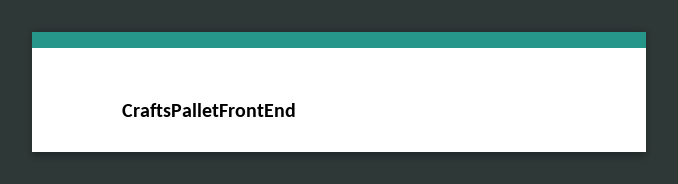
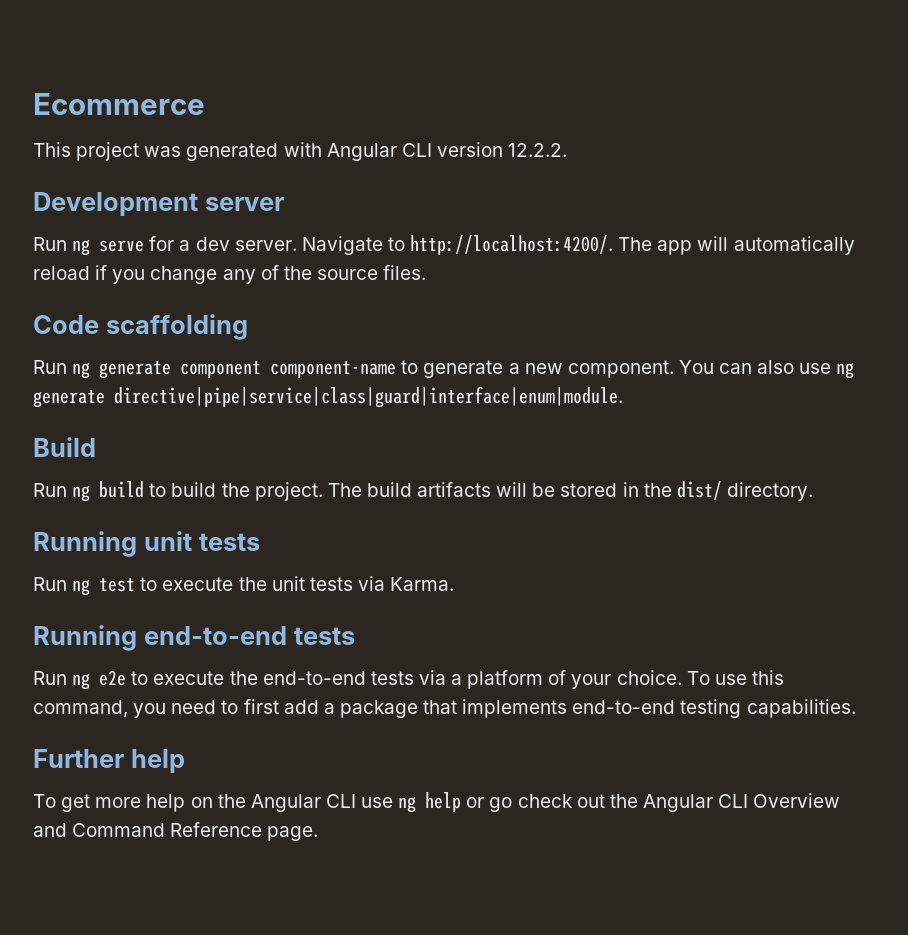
[122,103,296,117] CraftsPalletFrontEnd -> [33,93,205,115] [33,142,568,161] [33,192,284,216] [33,235,855,256] [33,265,427,284] [33,314,248,340] [33,360,855,379] [33,386,623,408] [33,437,96,457] [33,481,813,502] [33,531,260,557] [33,576,455,596] [33,625,355,651] [33,670,784,690] [33,699,856,718] [33,749,185,773] [33,792,841,813] [33,822,319,841] Ecommerce // This project was generated with Angular CLI version 12.2.2. // Development server // Run ng serve for a dev server. Navigate to http://localhost:4200/. The app will automatically reload if you change any of the source files. // Code scaffolding // Run ng generate component component-name to generate a new component. You can also use ng generate directive|pipe|service|class|guard|interface|enum|module. // Build // Run ng build to build the project. The build artifacts will be stored in the dist/ directory. // Running unit tests // Run ng test to execute the unit tests via Karma. // Running end-to-end tests // Run ng e2e to execute the end-to-end tests via a platform of your choice. To use this command, you need to first add a package that implements end-to-end testing capabilities. // Further help // To get more help on the Angular CLI use ng help or go check out the Angular CLI Overview and Command Reference page.

